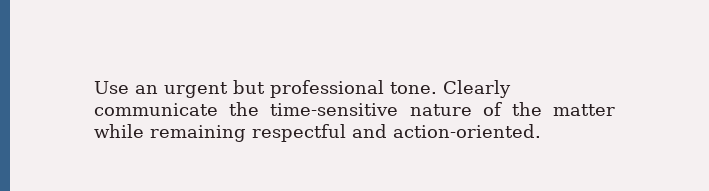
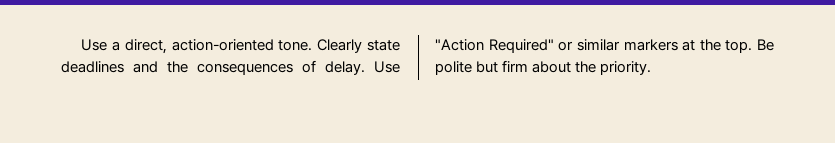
[94,80,511,98] [94,102,615,116] [94,124,541,142] Use an urgent but professional tone. Clearly communicate the time-sensitive nature of the matter while remaining respectful and action-oriented. -> [81,39,400,54] [61,60,400,75] [435,39,774,53] [435,60,652,75] Use a direct, action-oriented tone. Clearly state deadlines and the consequences of delay. Use "Action Required" or similar markers at the top. Be polite but firm about the priority.

